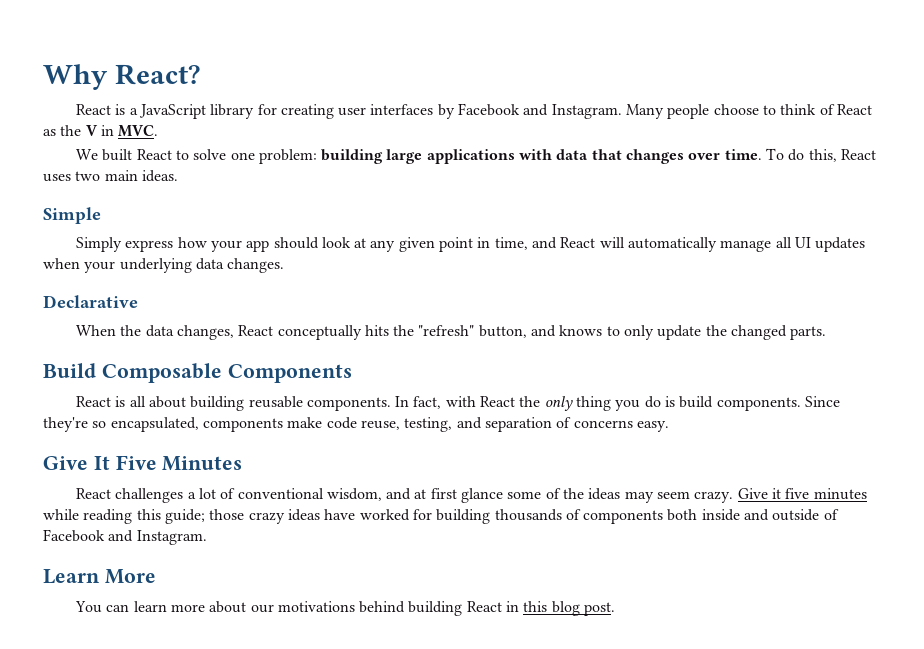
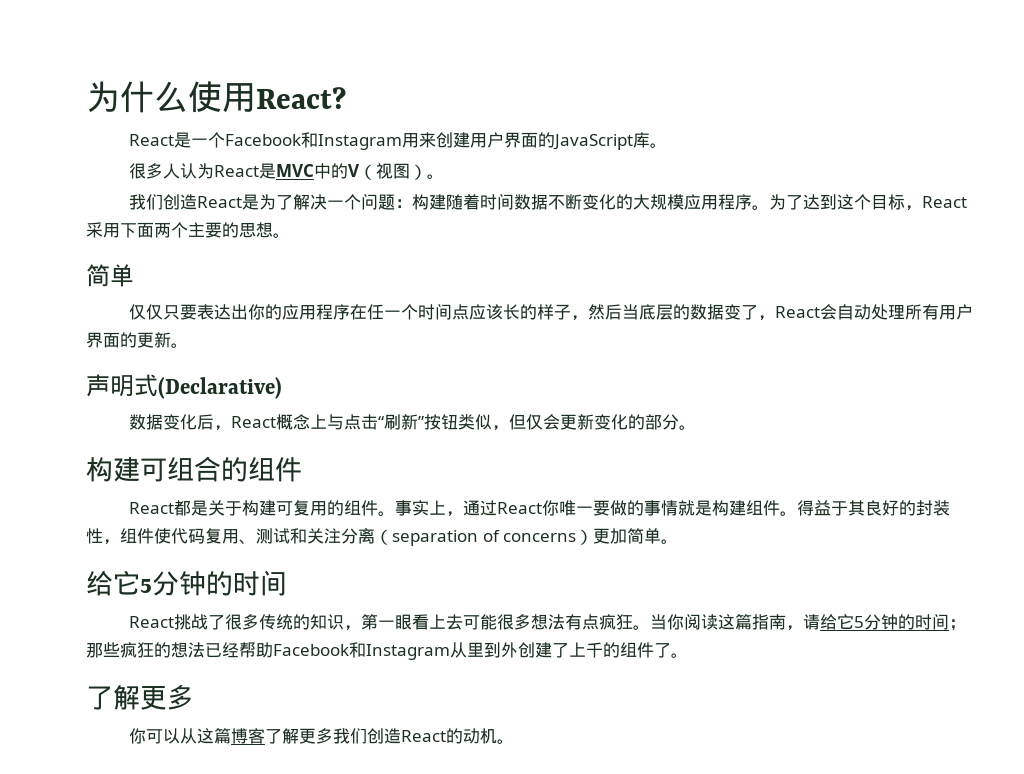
[43,64,108,90] Why -> [86,81,256,113] 为什么使用
[115,103,873,119] [43,125,159,137] [75,148,877,164] [43,170,178,182] [43,207,101,224] [75,237,866,252] [43,258,285,273] [43,295,138,308] [75,325,827,340] [43,363,352,383] [75,396,841,411] [43,417,669,432] [43,455,243,471] [75,488,867,503] [43,509,839,524] [43,529,207,545] [43,569,156,584] [74,601,616,616] is a JavaScript library for creating user interfaces by Facebook and Instagram. Many people choose to think of React as the V in MVC. // We built React to solve one problem: building large applications with data that changes over time. To do this, React uses two main ideas. // Simple // Simply express how your app should look at any given point in time, and React will automatically manage all UI updates when your underlying data changes. // Declarative // When the data changes, React conceptually hits the "refresh" button, and knows to only update the changed parts. // Build Composable Components // React is all about building reusable components. In fact, with React the only thing you do is build components. Since they're so encapsulated, components make code reuse, testing, and separation of concerns easy. // Give It Five Minutes // React challenges a lot of conventional wisdom, and at first glance some of the ideas may seem crazy. Give it five minutes while reading this guide; those crazy ideas have worked for building thousands of components both inside and outside of Facebook and Instagram. // Learn More // You can learn more about our motivations behind building React in this blog post. -> [173,132,667,150] [128,163,444,180] [128,194,967,211] [86,222,290,238] [86,264,134,287] [128,304,973,321] [86,332,188,348] [86,374,282,399] [128,414,696,431] [86,456,302,482] [128,500,950,517] [86,528,679,546] [86,570,287,596] [128,614,966,631] [86,642,688,660] [86,684,194,710] [128,728,514,744] 是一个Facebook和Instagram用来创建用户界面的JavaScript库。 // 很多人认为React是MVC中的V（视图）。 // 我们创造React是为了解决一个问题：构建随着时间数据不断变化的大规模应用程序。为了达到这个目标，React采用下面两个主要的思想。 // 简单 // 仅仅只要表达出你的应用程序在任一个时间点应该长的样子，然后当底层的数据变了，React会自动处理所有用户界面的更新。 // 声明式(Declarative) // 数据变化后，React概念上与点击“刷新”按钮类似，但仅会更新变化的部分。 // 构建可组合的组件 // React都是关于构建可复用的组件。事实上，通过React你唯一要做的事情就是构建组件。得益于其良好的封装性，组件使代码复用、测试和关注分离（separation of concerns）更加简单。 // 给它5分钟的时间 // React挑战了很多传统的知识，第一眼看上去可能很多想法有点疯狂。当你阅读这篇指南，请给它5分钟的时间；那些疯狂的想法已经帮助Facebook和Instagram从里到外创建了上千的组件了。 // 了解更多 // 你可以从这篇博客了解更多我们创造React的动机。

